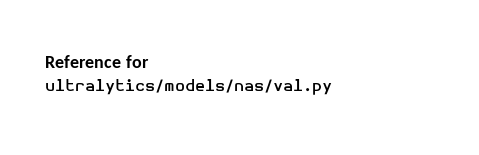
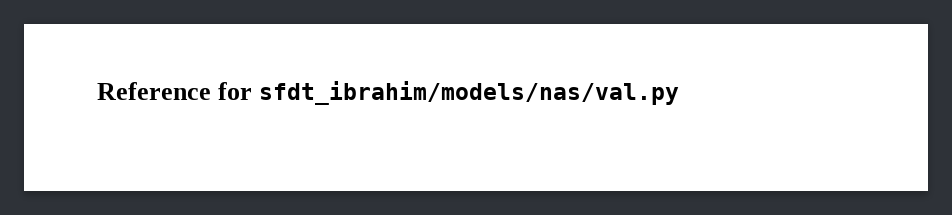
[45,79,332,95] ultralytics/models/nas/val.py -> [259,81,680,105] sfdt_ibrahim/models/nas/val.py

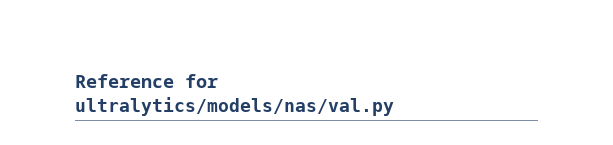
[259,81,680,105] sfdt_ibrahim/models/nas/val.py -> [75,97,394,116] ultralytics/models/nas/val.py

